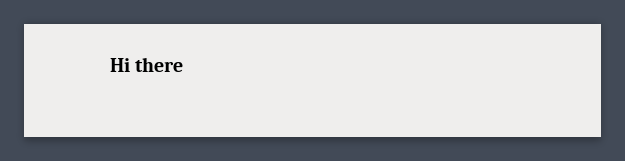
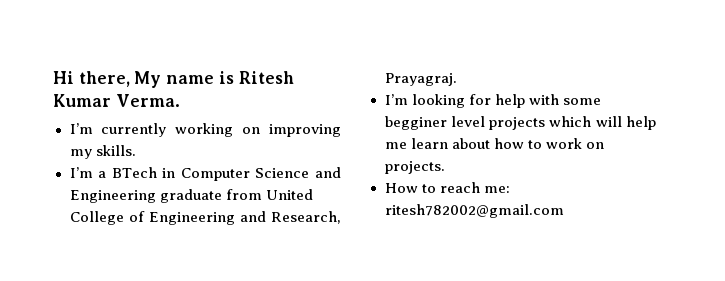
[135,57,184,72] there -> [78,71,294,88] [53,94,180,107] [69,123,341,137] [69,145,136,159] [69,167,341,181] [69,189,313,203] [69,211,341,225] [384,73,457,86] [384,94,601,108] [384,116,656,130] [384,138,604,149] [384,161,445,174] [384,182,510,193] [384,204,564,218] there, My name is Ritesh Kumar Verma. // I’m currently working on improving my skills. // I’m a BTech in Computer Science and Engineering graduate from United College of Engineering and Research, Prayagraj. // I’m looking for help with some begginer level projects which will help me learn about how to work on projects. // How to reach me: ritesh782002@gmail.com

